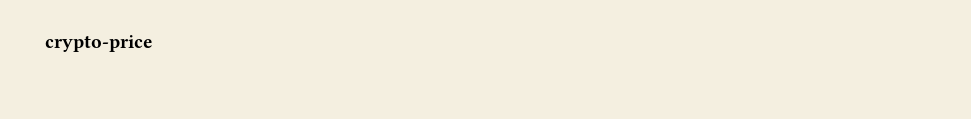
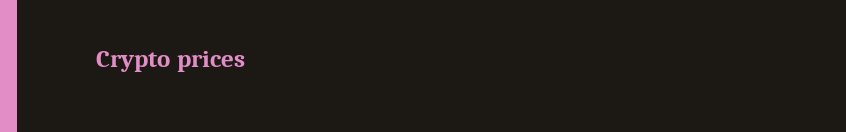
[45,35,153,52] crypto-price -> [96,51,245,72] Crypto prices

